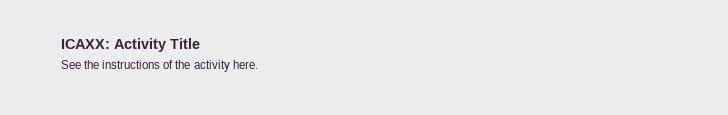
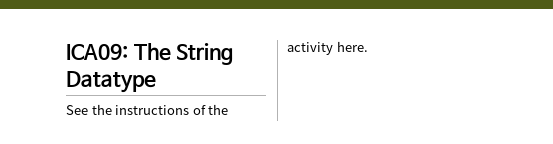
[61,38,200,52] ICAXX: Activity Title -> [66,43,234,65] [66,71,156,93] ICA09: The String Datatype

